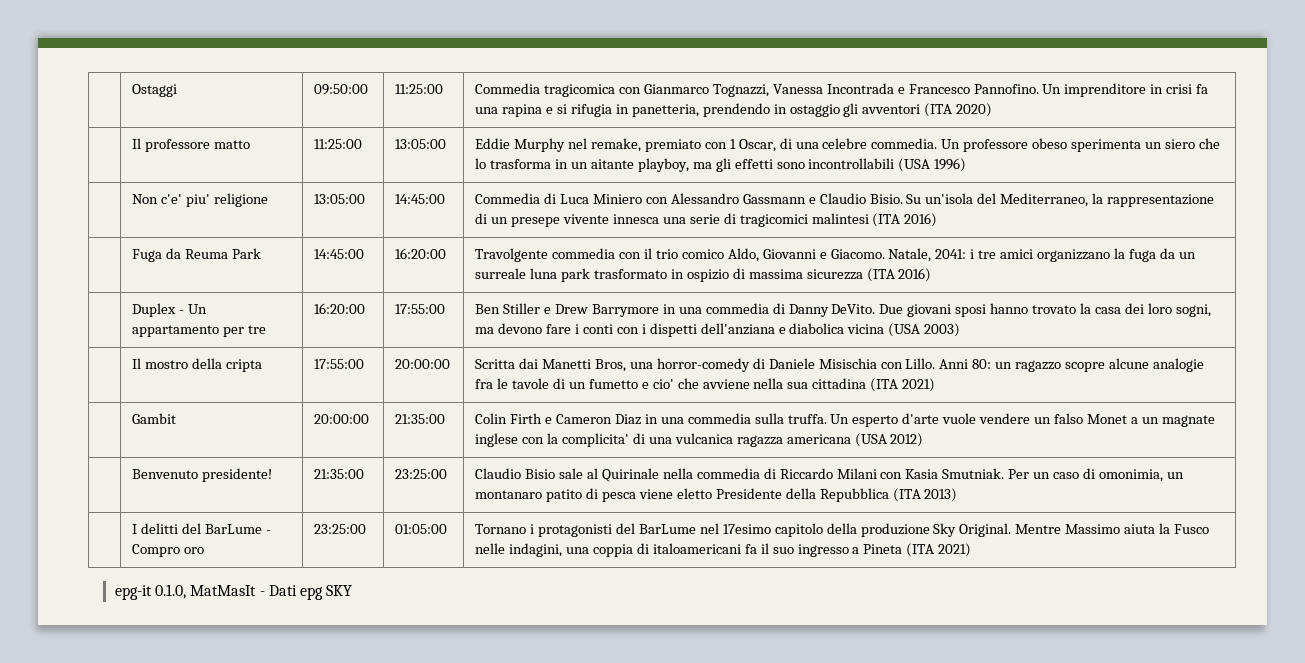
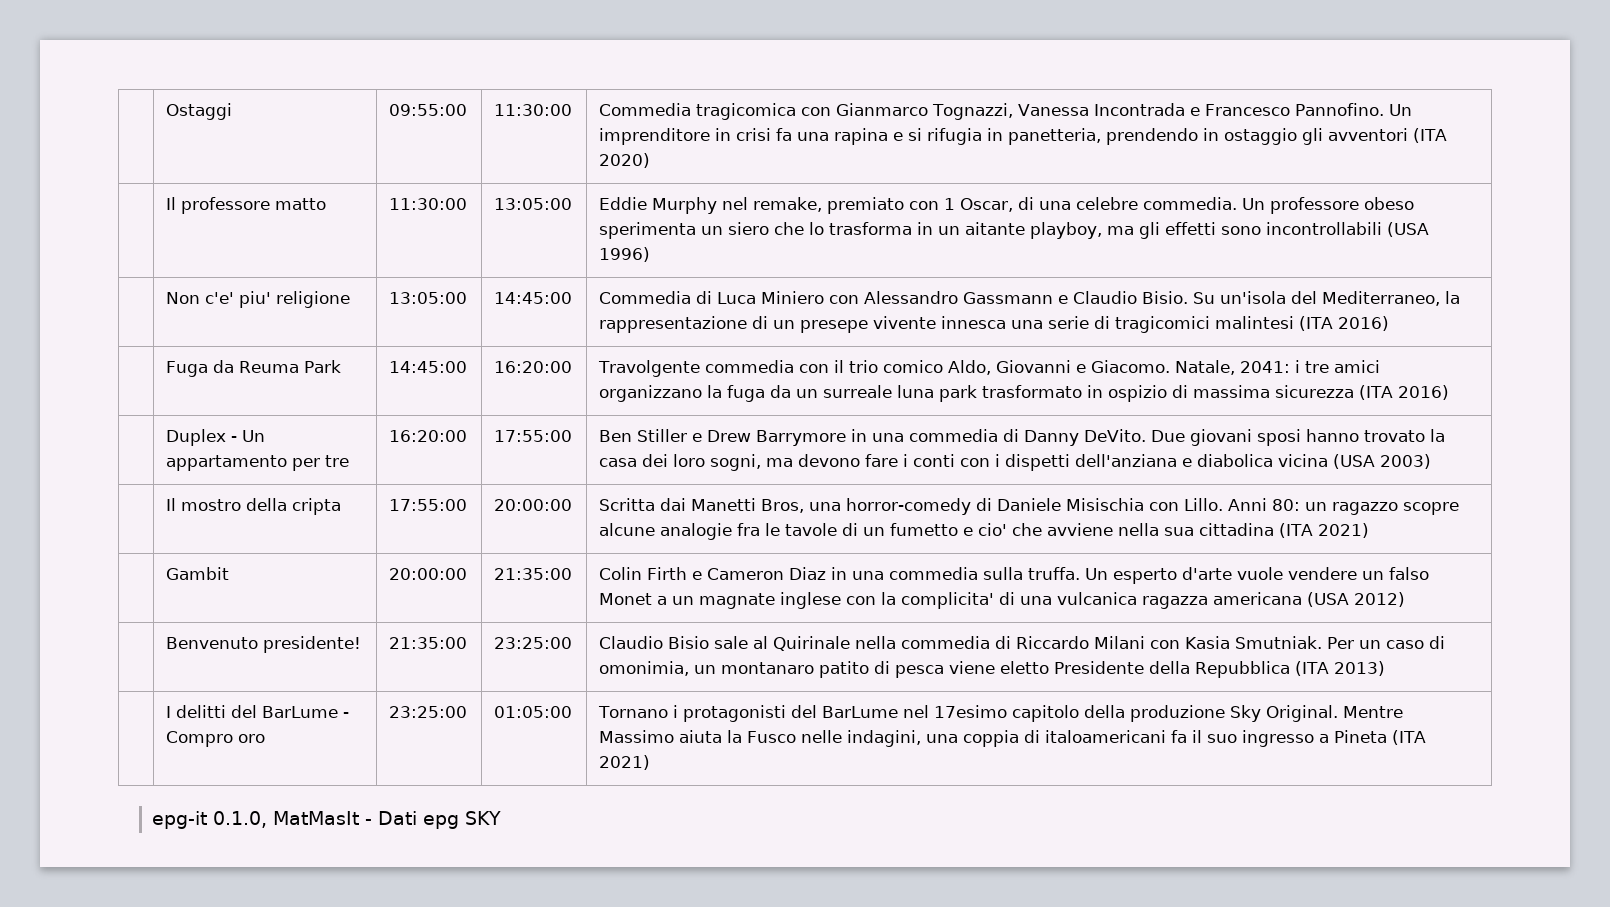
[314,84,369,95] [395,84,444,94] 09:50:00 | 11:25:00 -> [389,104,468,116] [494,104,573,116] 09:55:00 | 11:30:00
[314,139,363,149] 11:25:00 -> [389,198,468,210] 11:30:00

